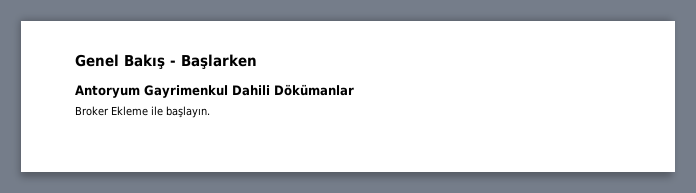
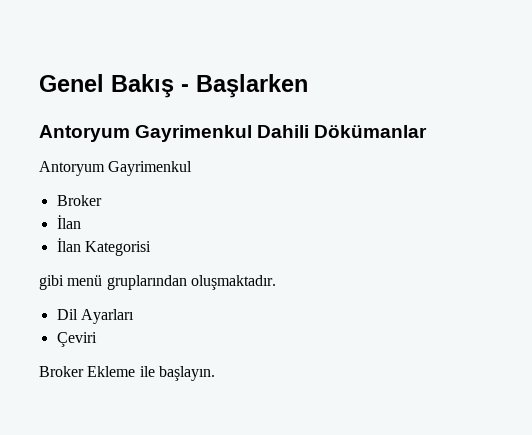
(354, 90) none -> [39,161,193,176] [56,195,102,206] [56,215,81,229] [56,238,151,256] [39,275,276,290] [56,309,134,324] [56,332,97,347] // Antoryum Gayrimenkul // Broker // İlan // İlan Kategorisi // gibi menü gruplarından oluşmaktadır. // Dil Ayarları // Çeviri

